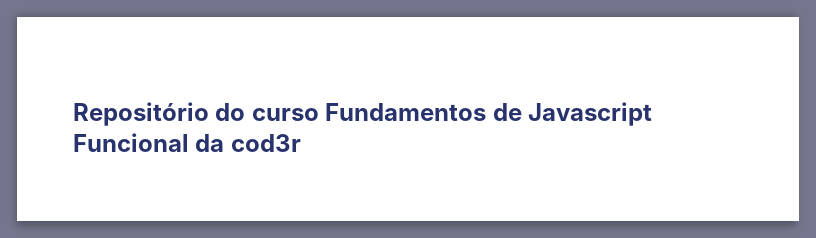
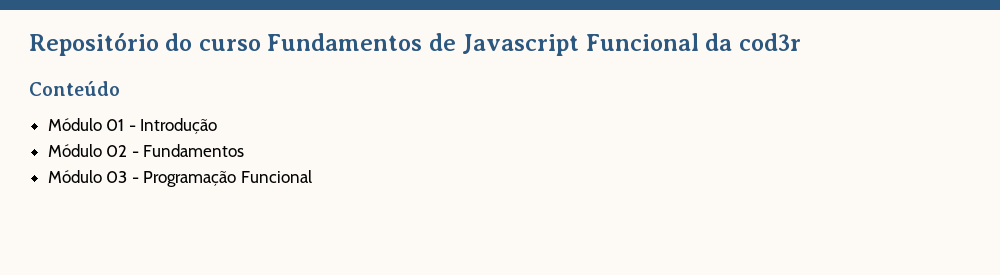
(301, 143) none -> [29,81,120,96] [47,118,218,134] [47,144,245,157] [47,170,313,187] // Conteúdo // Módulo 01 - Introdução // Módulo 02 - Fundamentos // Módulo 03 - Programação Funcional

